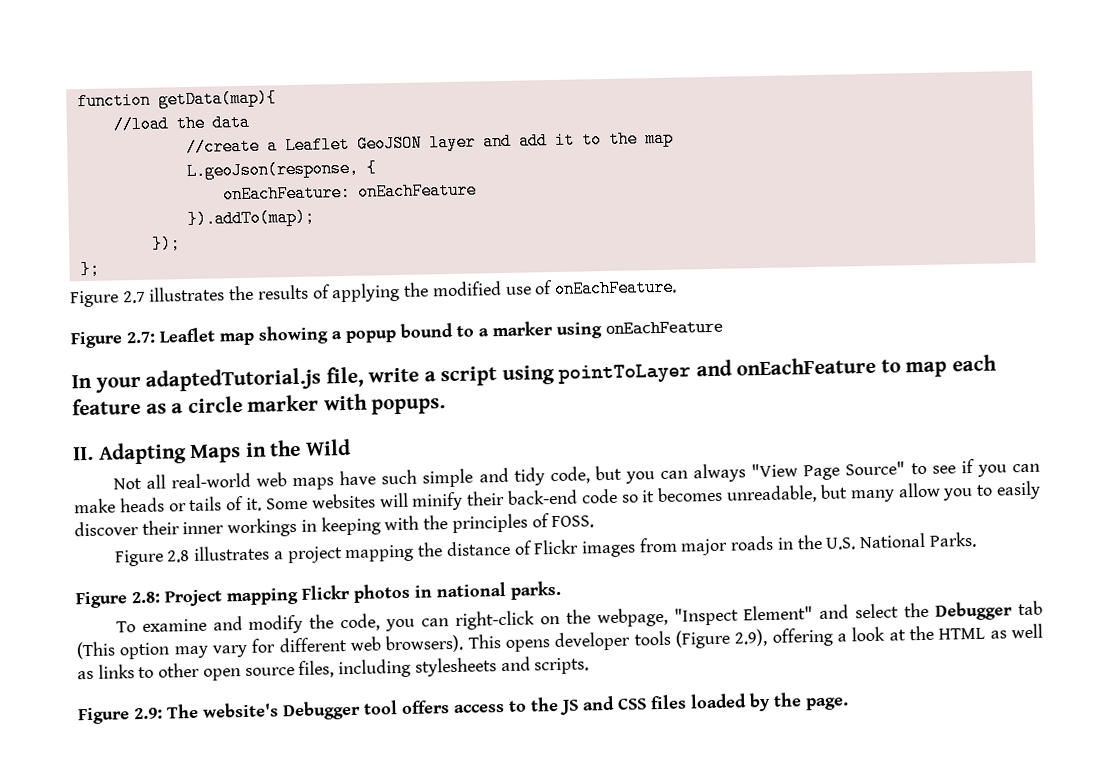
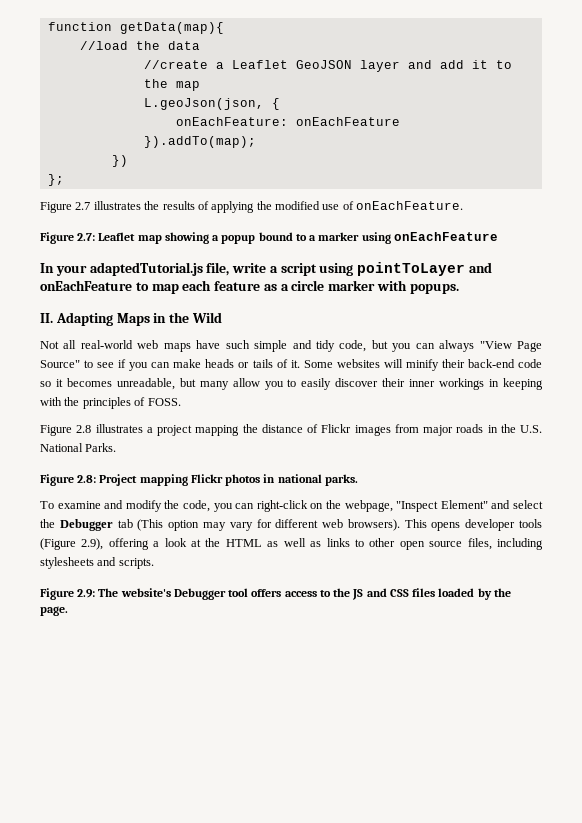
[185,159,359,181] L.geoJson(response, -> [143,98,264,110] L.geoJson(json,
[150,235,181,253] }); -> [111,155,128,167] })

